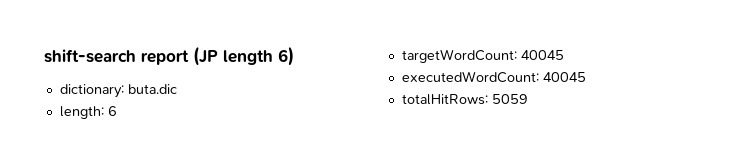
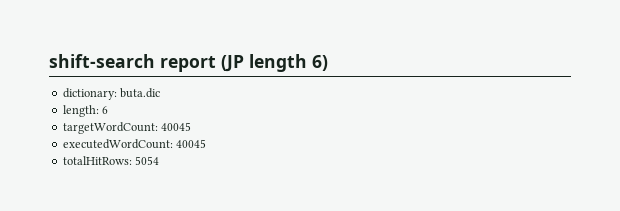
[491,94,528,104] 5059 -> [135,156,160,165] 5054

